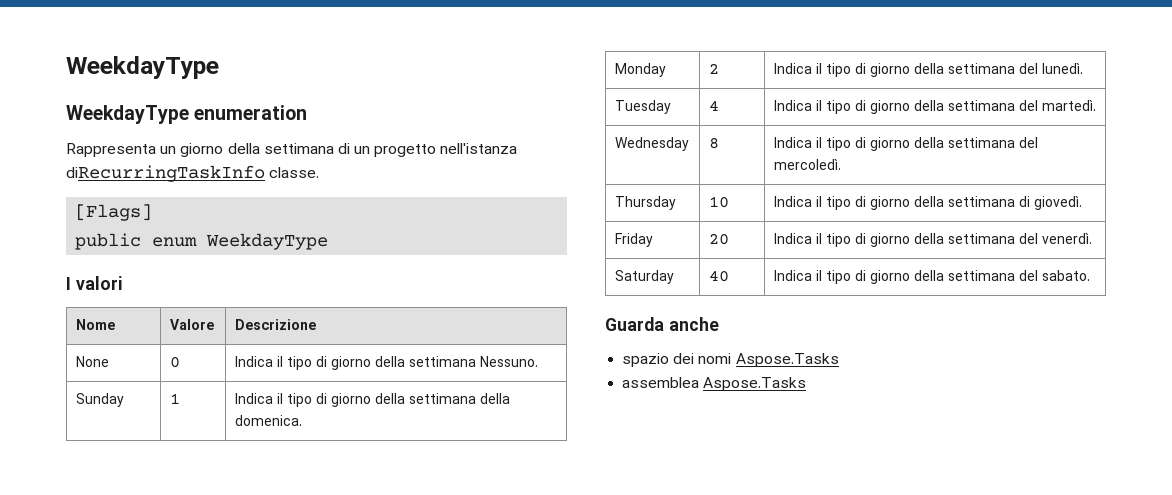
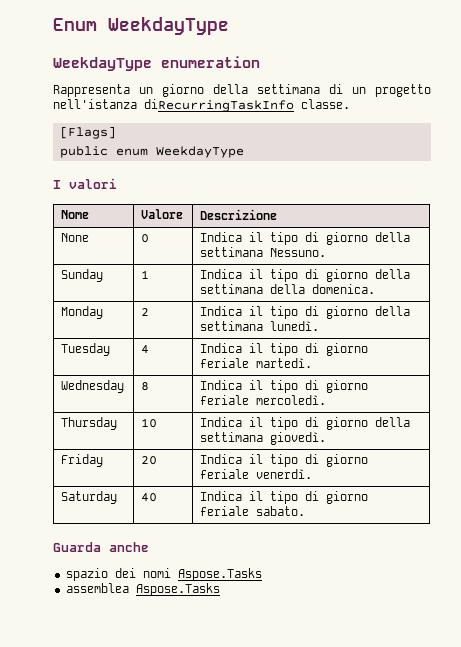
(66, 67) none -> [53,18,97,31] Enum
[1018,63,1038,74] del -> (264, 326) none
[913,100,1038,111] della settimana del -> [200,358,250,368] feriale
[913,137,1038,148] della settimana del -> [200,395,250,405] feriale
[1018,196,1030,207] di -> (264, 437) none
[913,233,1038,244] della settimana del -> [200,469,250,479] feriale
[913,270,1038,281] della settimana del -> [200,506,250,516] feriale

